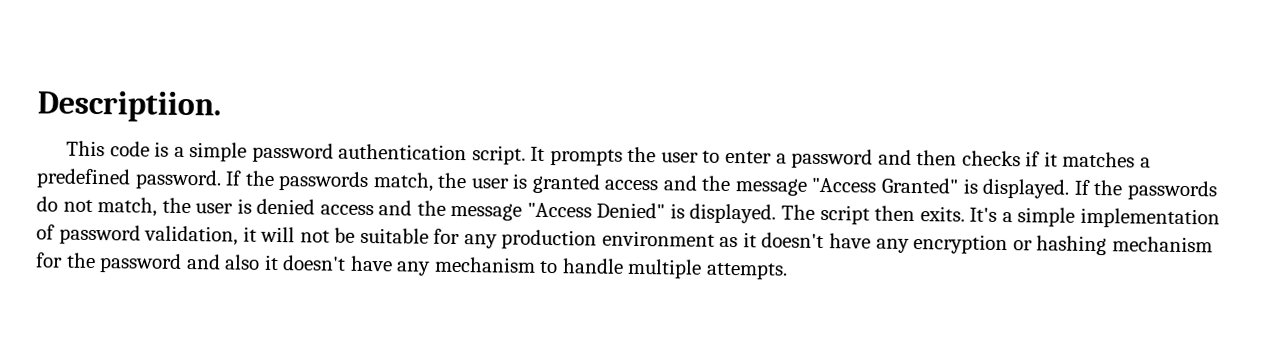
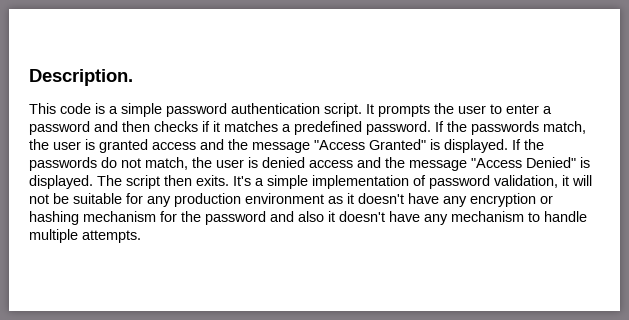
[37,90,221,123] Descriptiion. -> [29,69,133,86] Description.

